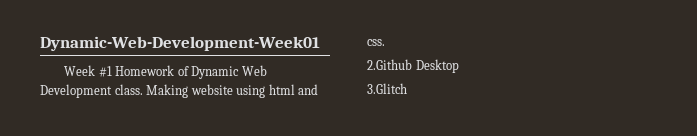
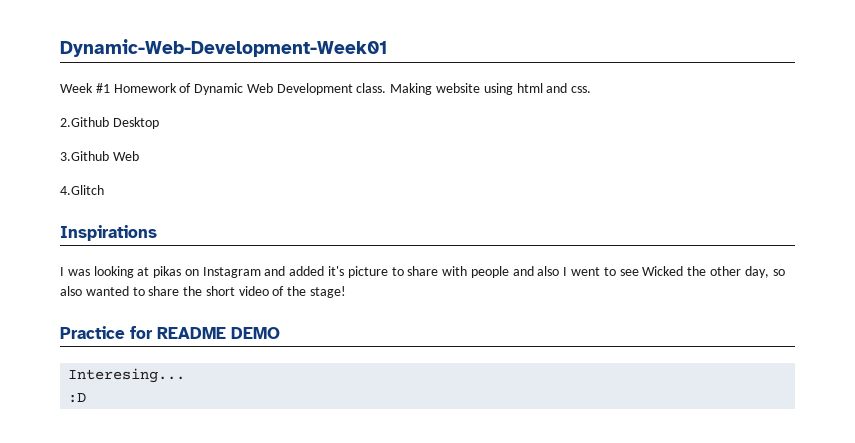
[367,83,407,94] 3.Glitch -> [60,151,139,161] [60,185,104,195] [60,225,157,241] [60,266,785,278] [60,286,347,298] [60,326,280,339] [68,368,186,383] [68,393,87,403] 3.Github Web // 4.Glitch // Inspirations // I was looking at pikas on Instagram and added it's picture to share with people and also I went to see Wicked the other day, so also wanted to share the short video of the stage! // Practice for README DEMO // Interesing... // :D

